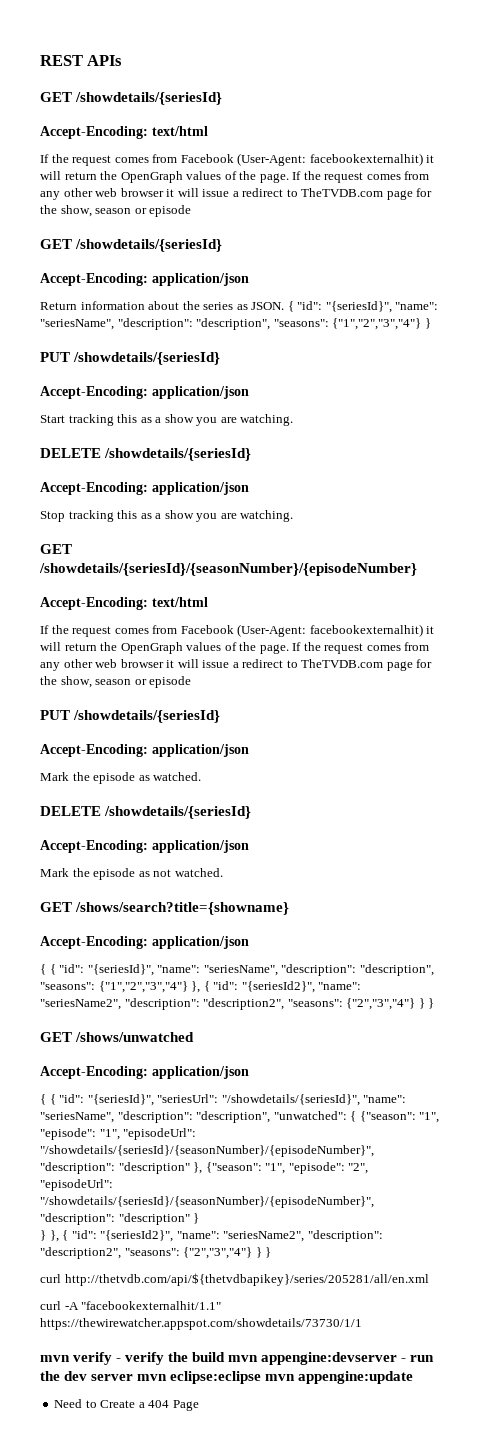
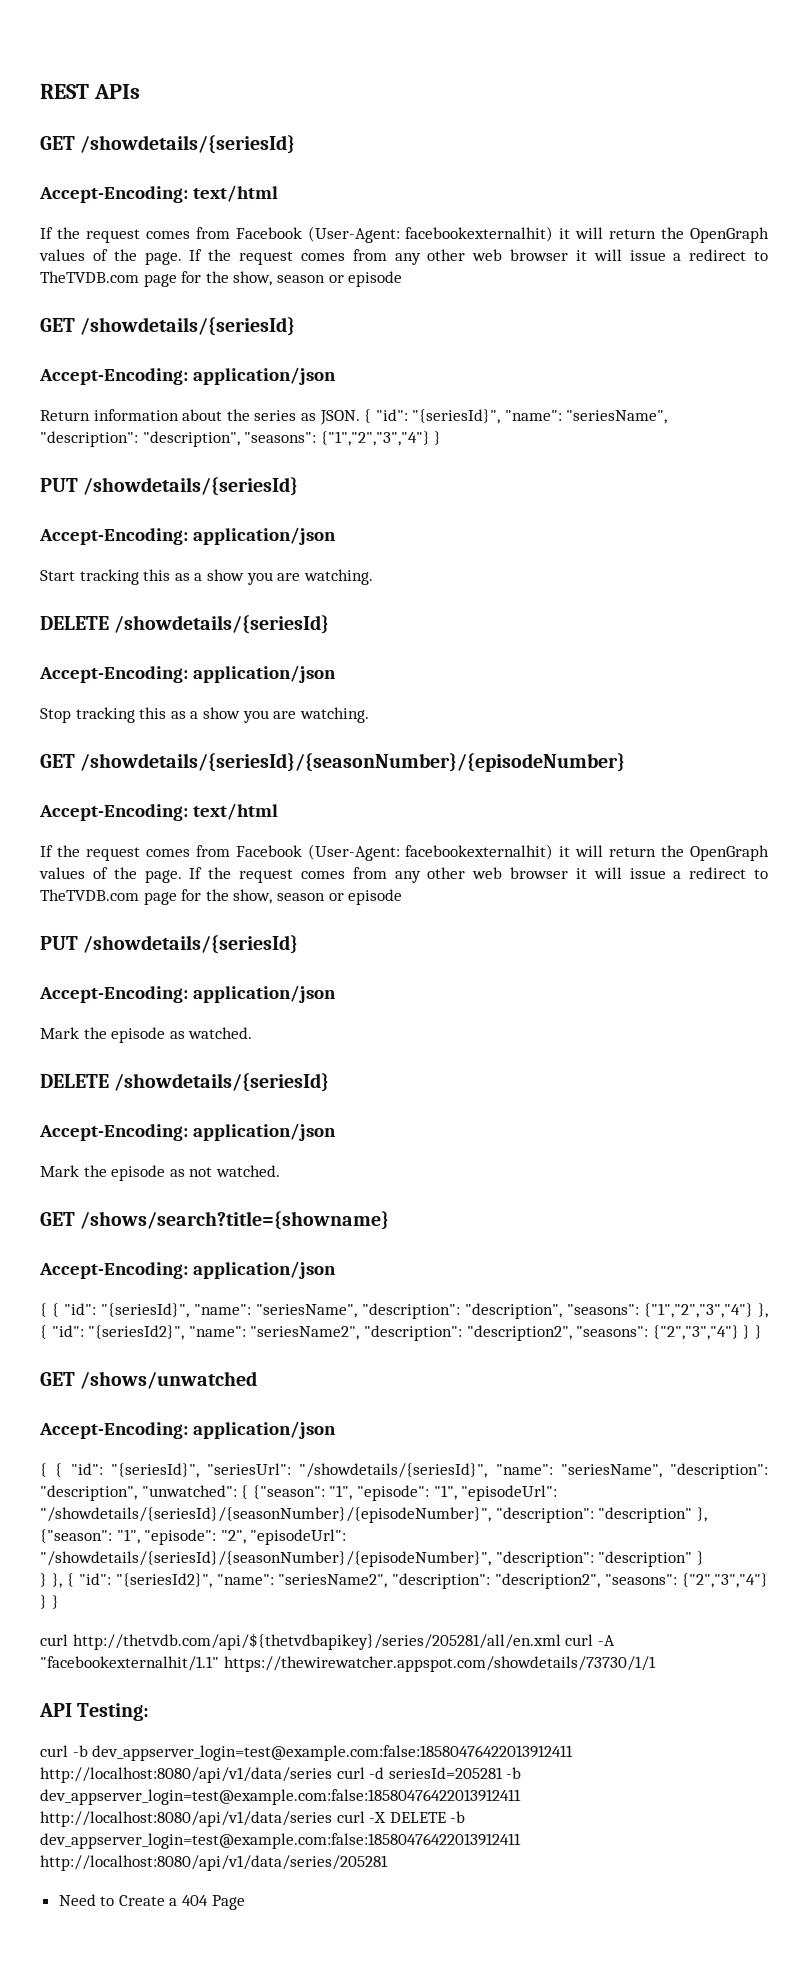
(429, 1279) // -> (561, 1641) none
[40,1352,435,1365] [40,1371,414,1384] mvn verify - verify the build mvn appengine:devserver - run the dev server mvn eclipse:eclipse mvn appengine:update -> [39,1703,150,1721] [40,1745,574,1761] [40,1767,522,1783] [40,1789,521,1805] [40,1811,466,1827] [40,1833,521,1849] [40,1855,388,1871] API Testing: // curl -b dev_appserver_login=test@example.com:false:18580476422013912411 http://localhost:8080/api/v1/data/series curl -d seriesId=205281 -b dev_appserver_login=test@example.com:false:18580476422013912411 http://localhost:8080/api/v1/data/series curl -X DELETE -b dev_appserver_login=test@example.com:false:18580476422013912411 http://localhost:8080/api/v1/data/series/205281

